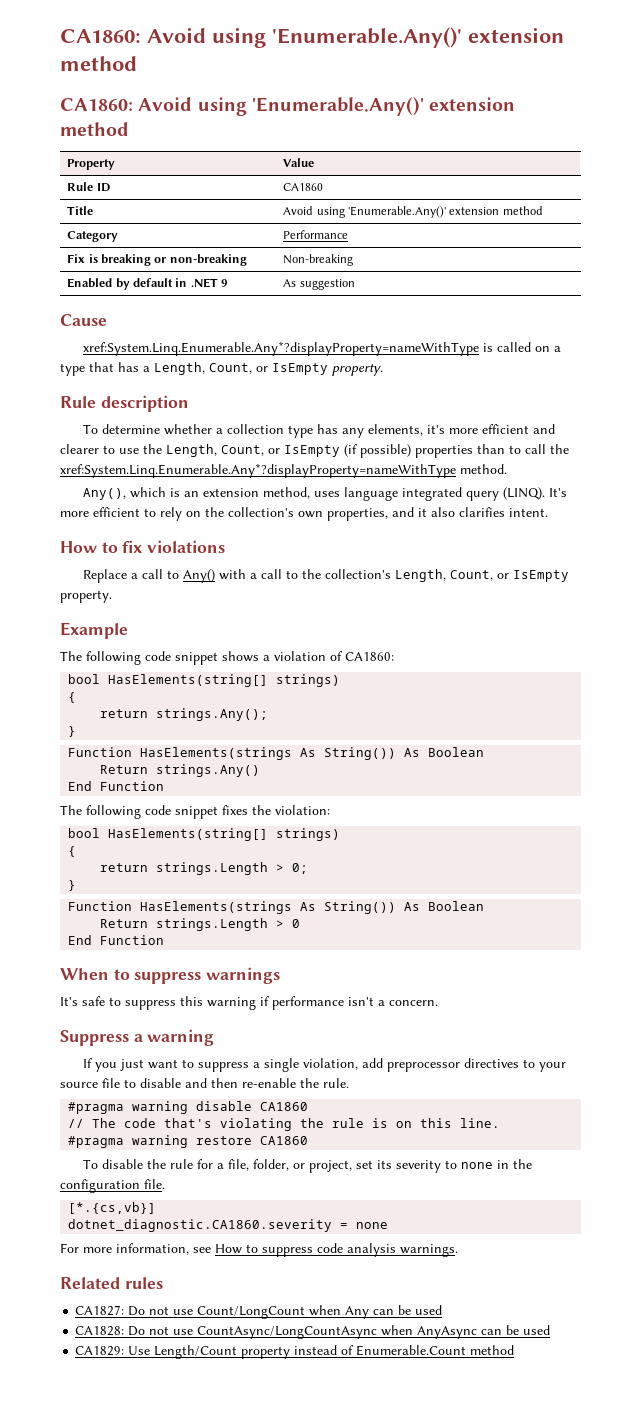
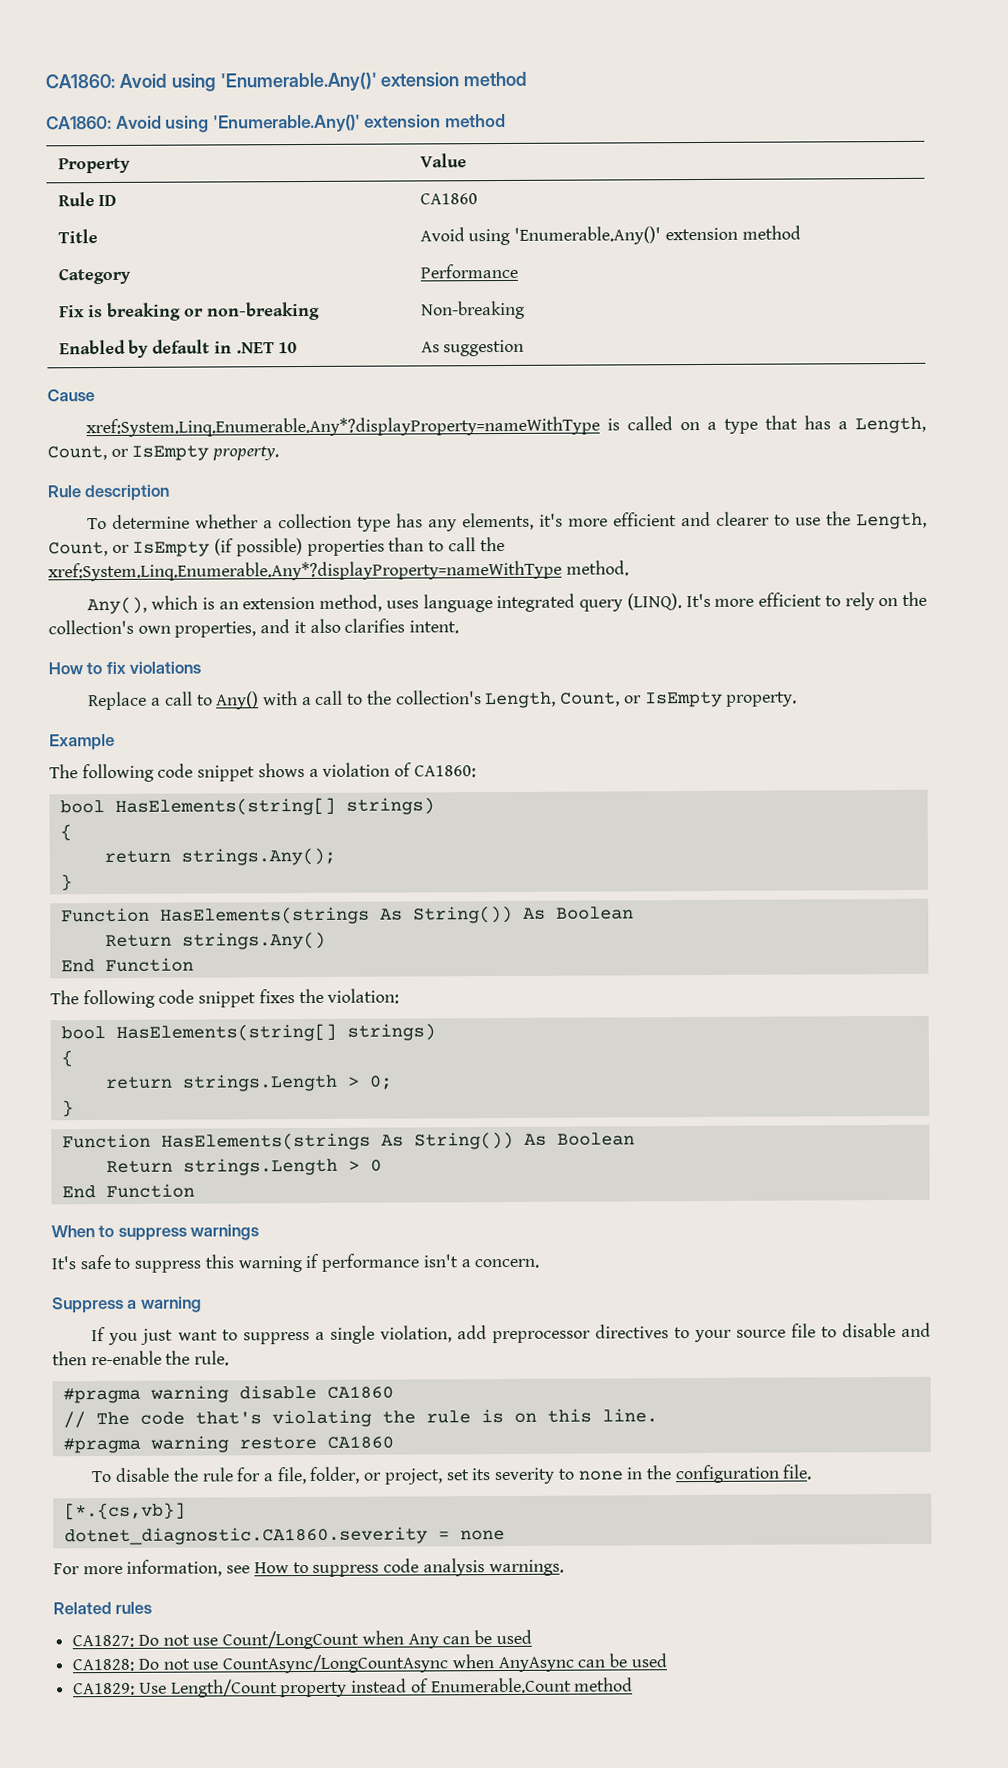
[221,279,228,287] 9 -> [278,342,298,354] 10

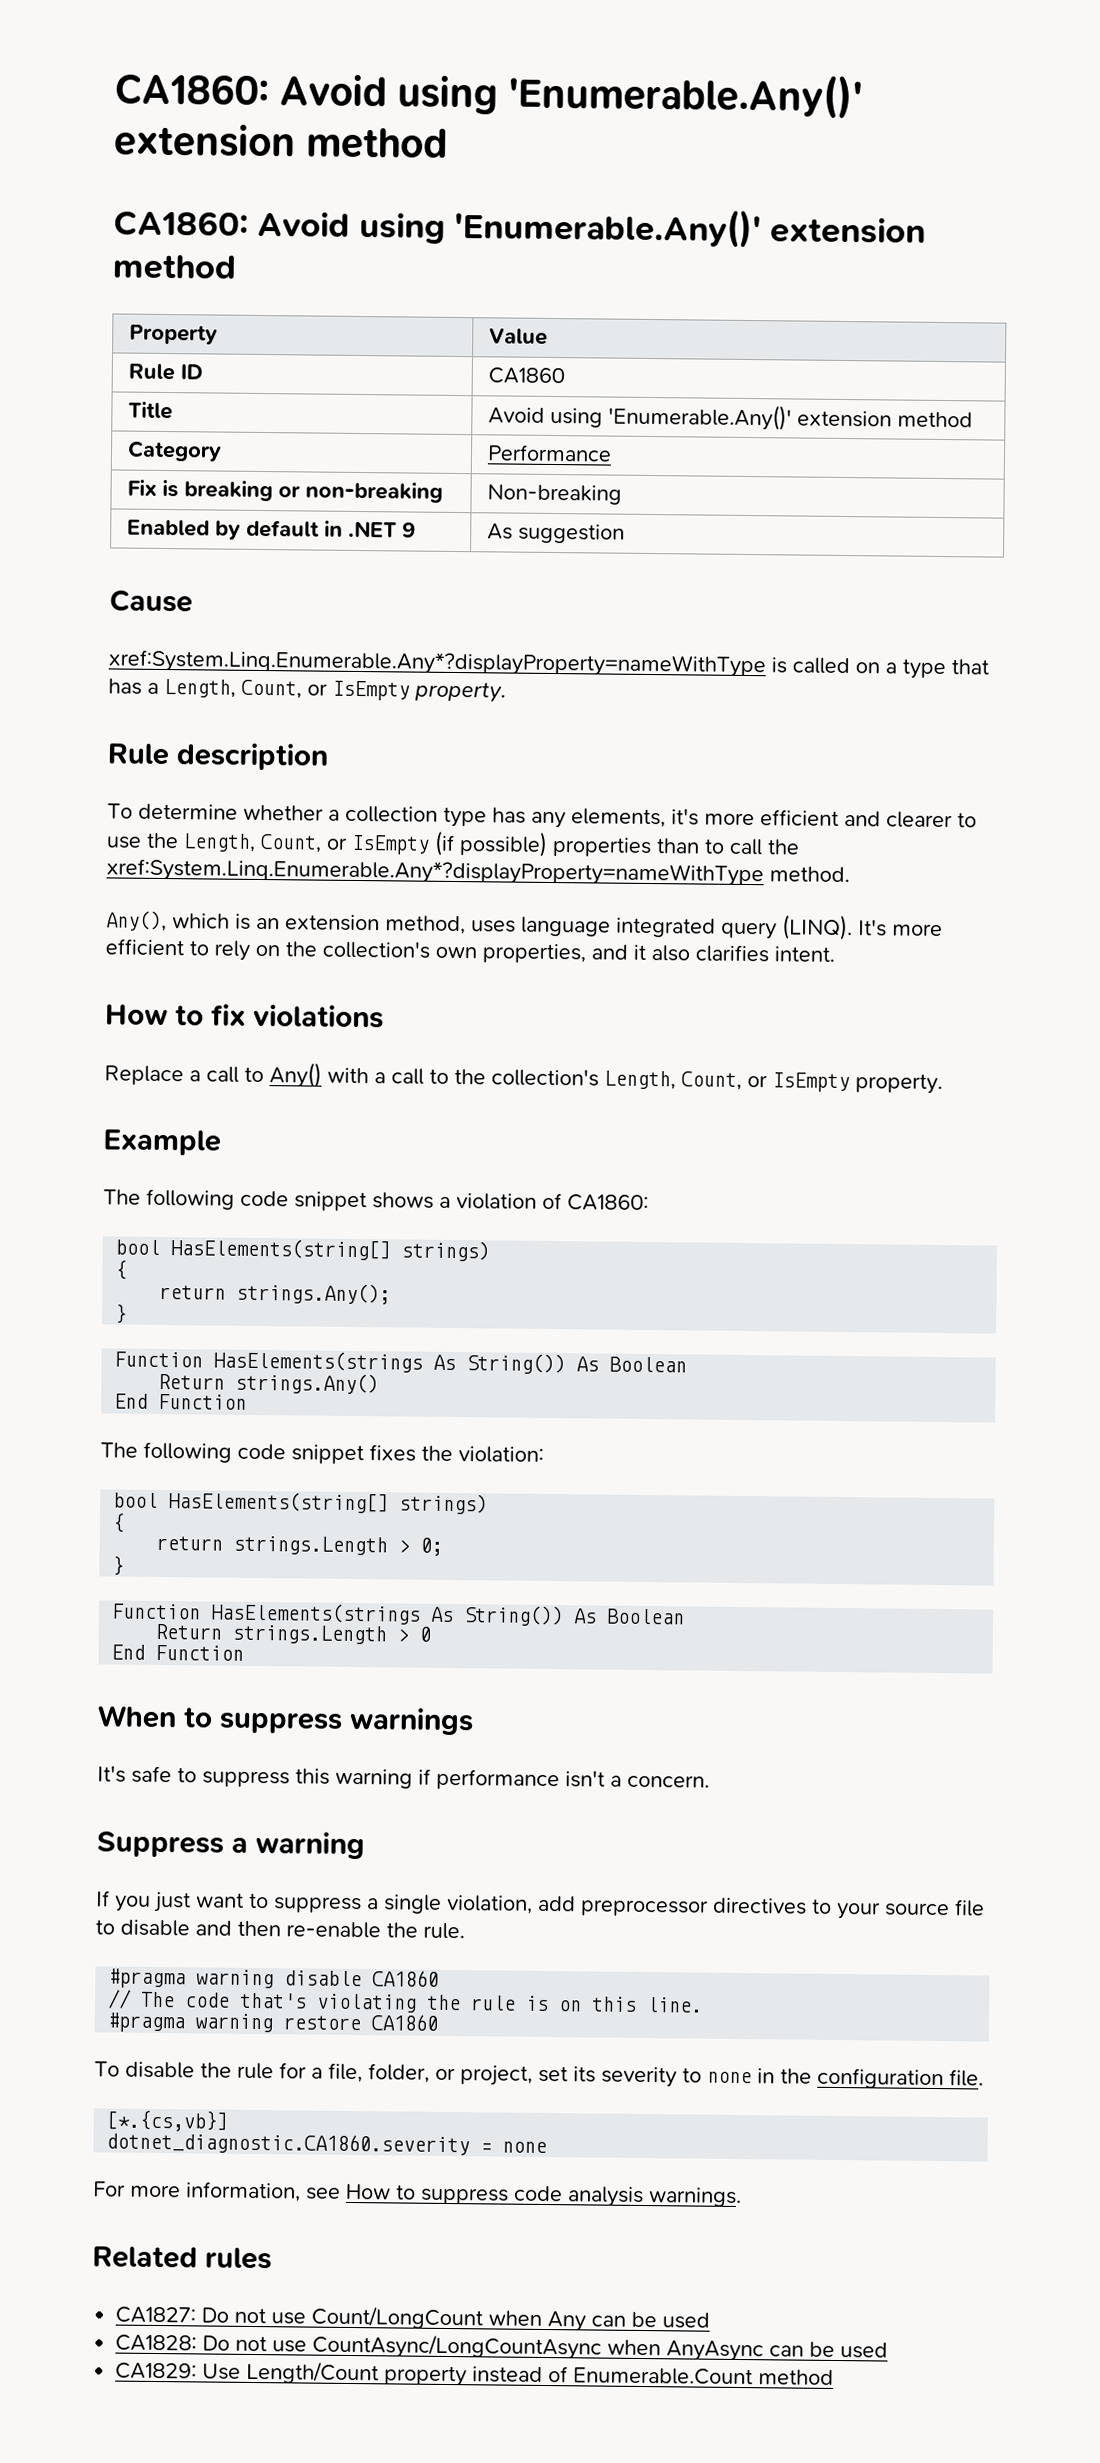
[278,342,298,354] 10 -> [401,522,416,538] 9

